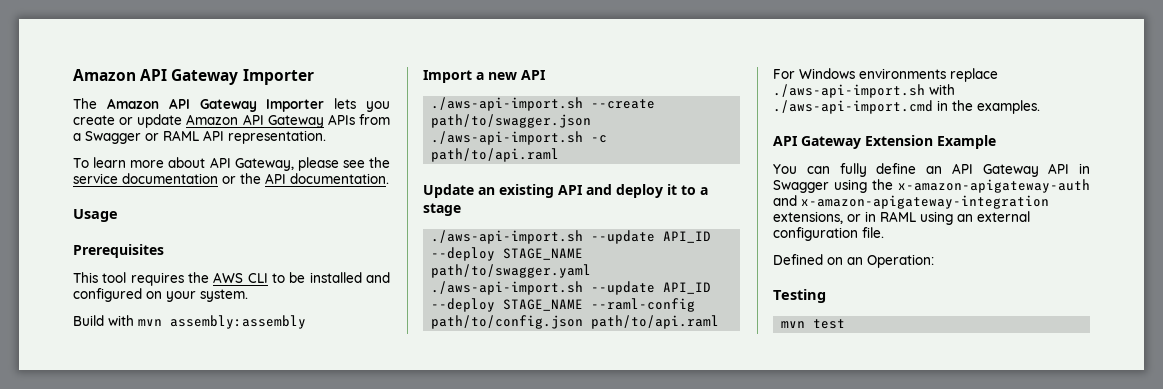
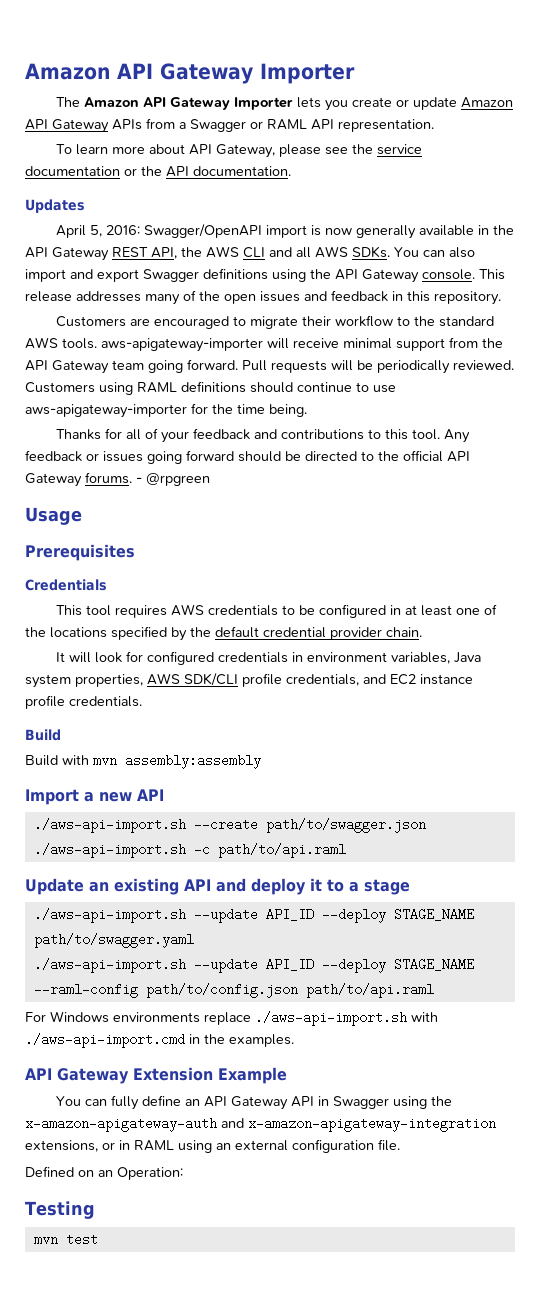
(389, 178) none -> [25,199,85,213] [55,224,514,239] [25,246,475,261] [25,268,505,283] [25,290,501,305] [55,315,494,329] [25,337,503,352] [25,359,514,374] [25,381,396,395] [25,403,307,418] [55,428,470,443] [25,450,470,464] [25,472,210,487] // Updates // April 5, 2016: Swagger/OpenAPI import is now generally available in the API Gateway REST API, the AWS CLI and all AWS SDKs. You can also import and export Swagger definitions using the API Gateway console. This release addresses many of the open issues and feedback in this repository. // Customers are encouraged to migrate their workflow to the standard AWS tools. aws-apigateway-importer will receive minimal support from the API Gateway team going forward. Pull requests will be periodically reviewed. Customers using RAML definitions should continue to use aws-apigateway-importer for the time being. // Thanks for all of your feedback and contributions to this tool. Any feedback or issues going forward should be directed to the official API Gateway forums. - @rpgreen
(164, 251) none -> [25,579,107,591] // Credentials
[188,272,391,283] [73,288,248,302] the AWS CLI to be installed and configured on your system. -> [170,604,497,618] [25,626,422,641] [55,651,481,665] [25,673,473,688] [25,695,142,709] [25,729,61,741] AWS credentials to be configured in at least one of the locations specified by the default credential provider chain. // It will look for configured credentials in environment variables, Java system properties, AWS SDK/CLI profile credentials, and EC2 instance profile credentials. // Build

